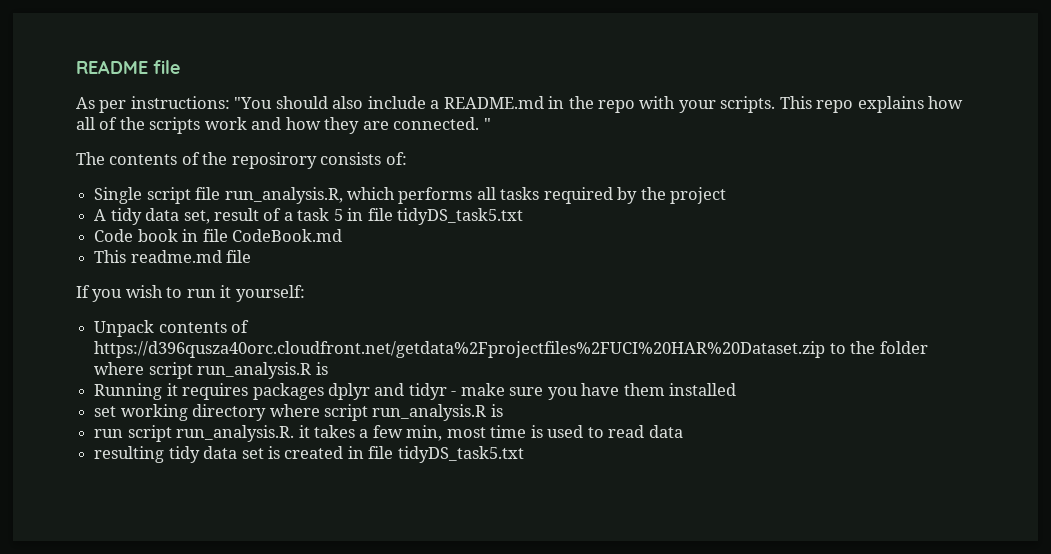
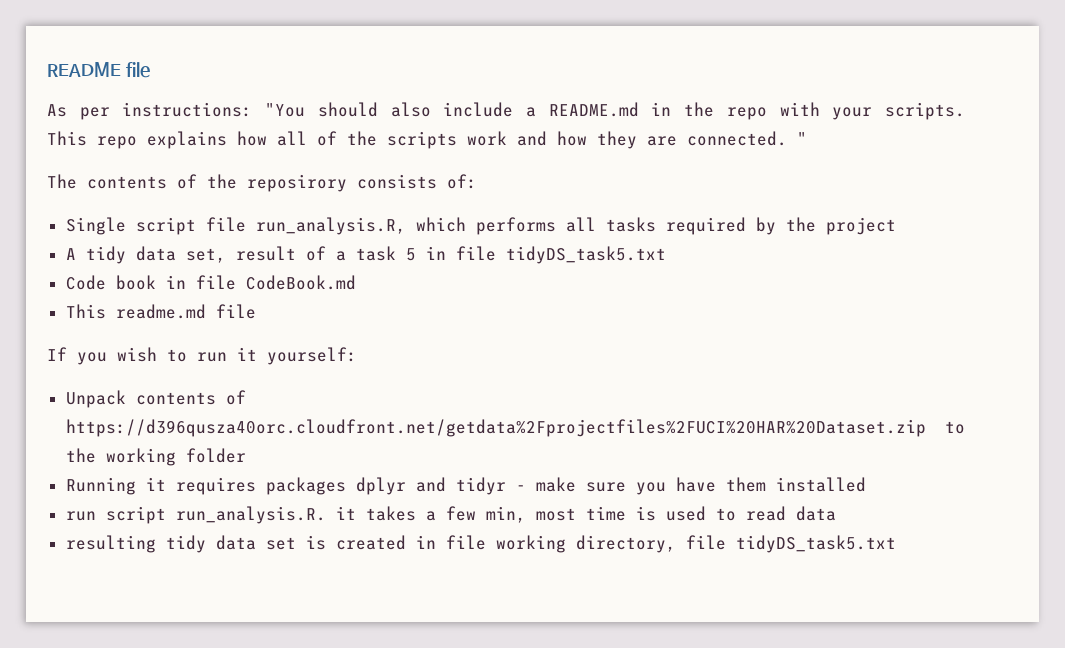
(876, 347) none -> [105,448,176,466] working
[94,362,328,379] where script run_analysis.R is -> (246, 455) none
[94,404,503,421] // set working directory where script run_analysis.R is -> (866, 484) none
(394, 452) none -> [495,535,726,553] working directory, file

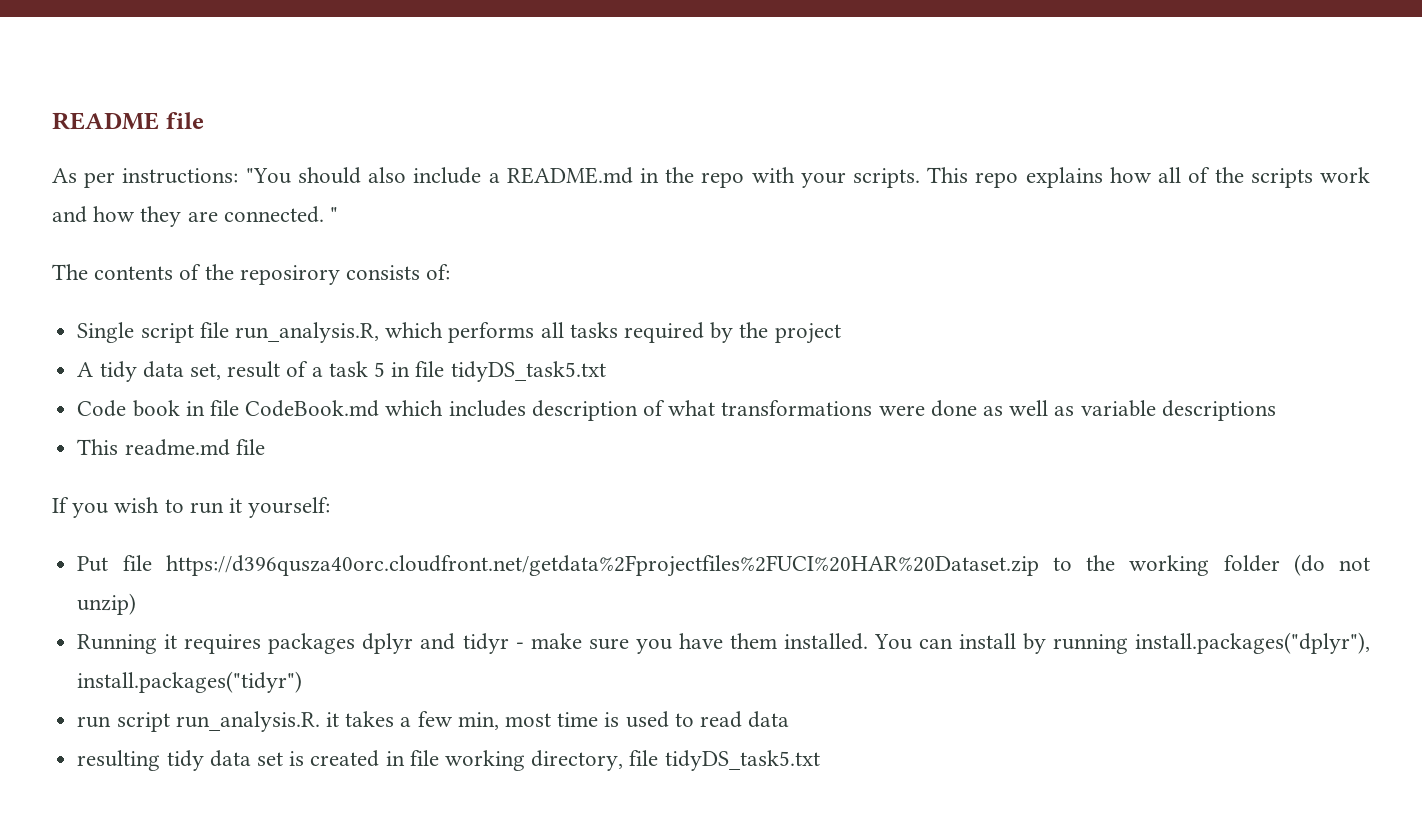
(356, 282) none -> [385,400,1276,421] which includes description of what transformations were done as well as variable descriptions
[65,390,246,408] Unpack contents of -> [77,555,152,572] Put file
(246, 455) none -> [1293,554,1371,576] [77,593,137,615] (do not unzip)
[775,477,866,492] installed -> [783,632,1370,654] [77,671,303,693] installed. You can install by running install.packages("dplyr"), install.packages("tidyr")

